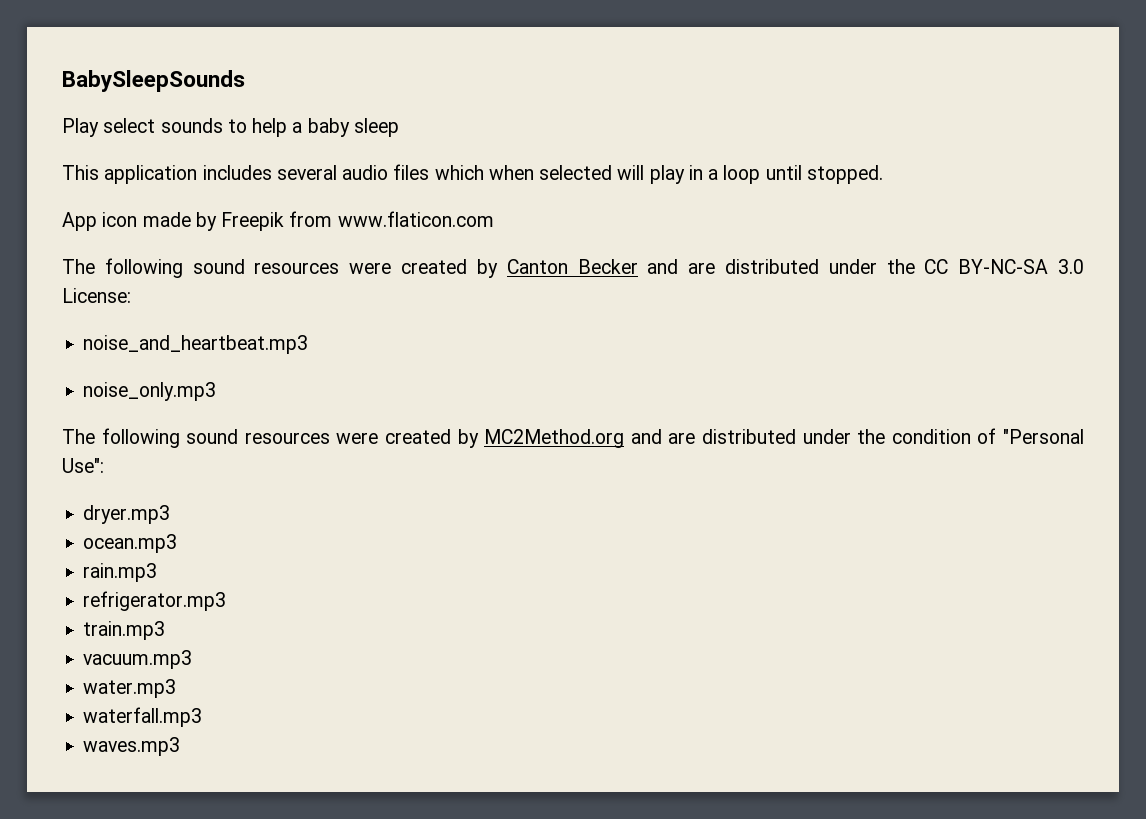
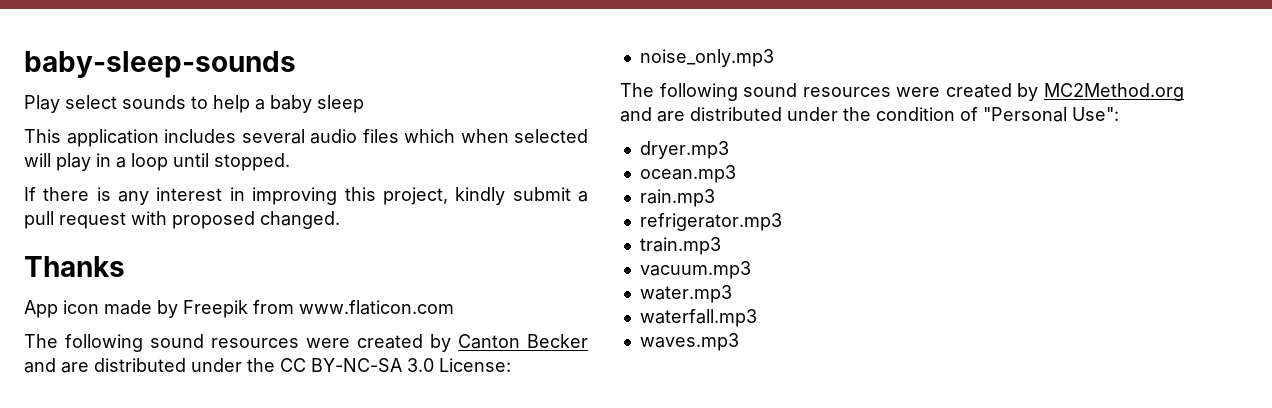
[62,70,245,92] BabySleepSounds -> [24,51,296,78] baby-sleep-sounds
(883, 174) none -> [24,187,589,205] [24,211,340,229] [24,256,125,277] // If there is any interest in improving this project, kindly submit a pull request with proposed changed. // Thanks
[83,335,309,354] // noise_and_heartbeat.mp3 -> (511, 365) none

